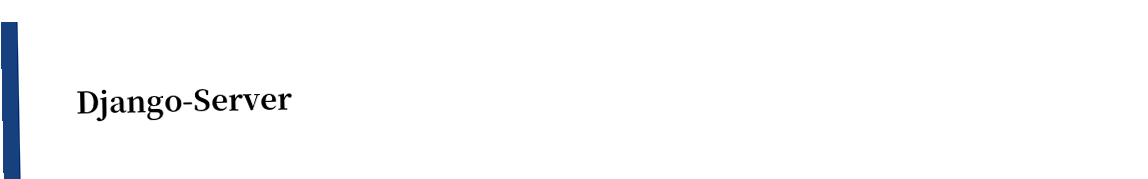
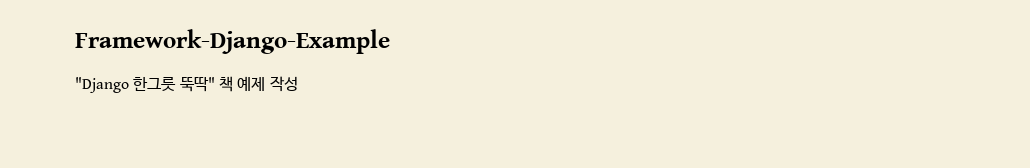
[75,85,293,122] Django-Server -> [75,29,390,54] [75,76,298,93] Framework-Django-Example // "Django 한그릇 뚝딱" 책 예제 작성

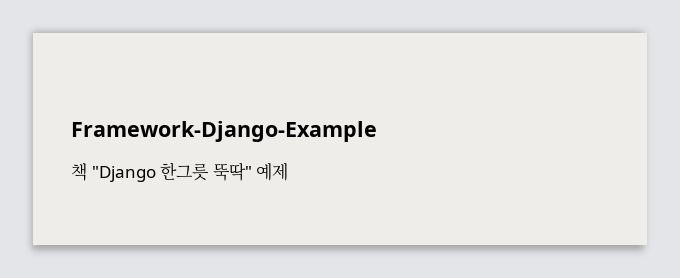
(390, 41) none -> [71,163,87,181] 책
[218,76,298,92] 책 예제 작성 -> [256,162,289,181] 예제

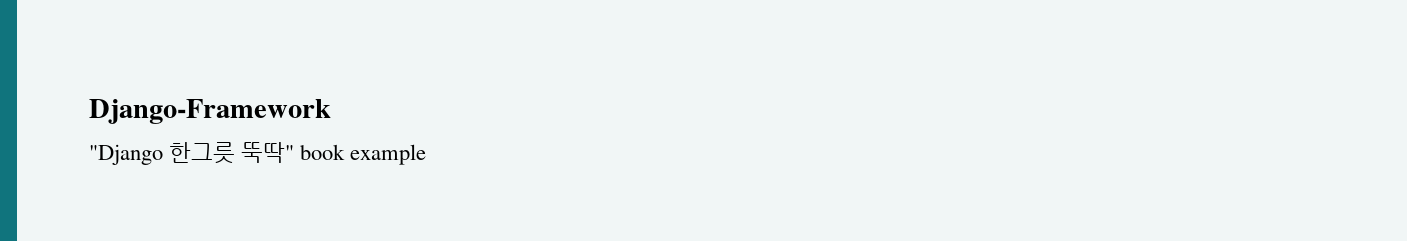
[71,121,377,142] [71,163,87,181] Framework-Django-Example // 책 -> [89,99,331,124] Django-Framework //
[256,162,289,181] 예제 -> [300,144,427,165] book example

